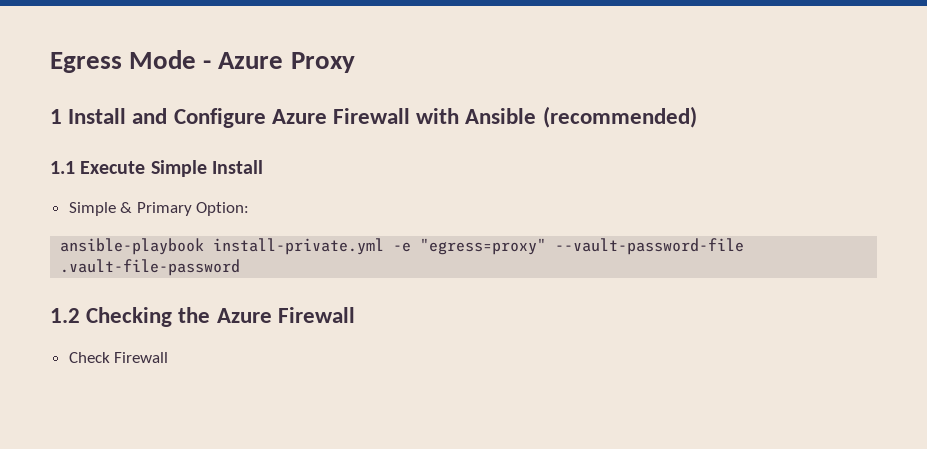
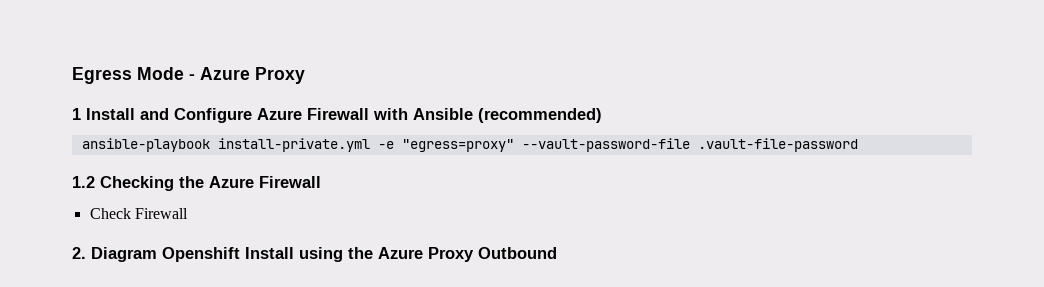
[50,160,263,177] [68,202,250,216] // 1.1 Execute Simple Install // Simple & Primary Option: -> (602, 115) none
(169, 357) none -> [72,247,557,262] // 2. Diagram Openshift Install using the Azure Proxy Outbound

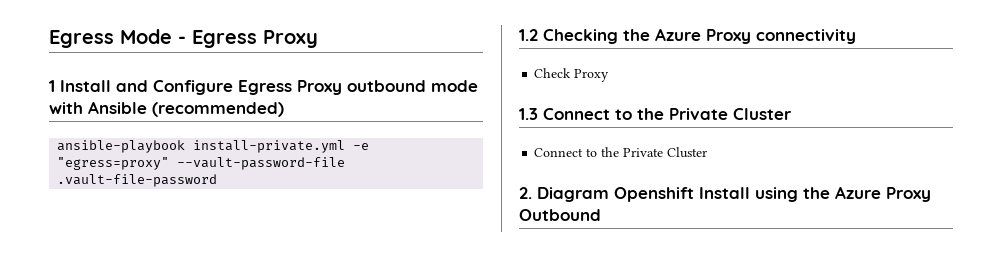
[200,67,250,80] Azure -> [192,30,257,48] Egress
[257,108,369,120] Azure Firewall -> [238,80,478,95] Egress Proxy outbound mode
[259,176,321,188] Firewall -> [706,29,856,44] Proxy connectivity
[134,208,188,219] Firewall -> [574,69,610,82] [519,108,792,120] [534,147,708,158] Proxy // 1.3 Connect to the Private Cluster // Connect to the Private Cluster

